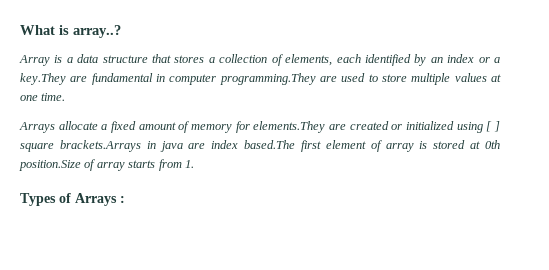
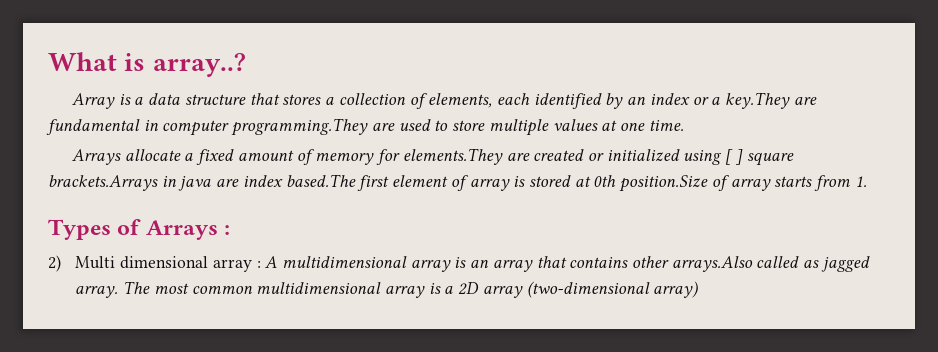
(125, 199) none -> [48,255,870,272] [75,281,699,298] // 2) Multi dimensional array : A multidimensional array is an array that contains other arrays.Also called as jagged array. The most common multidimensional array is a 2D array (two-dimensional array)

